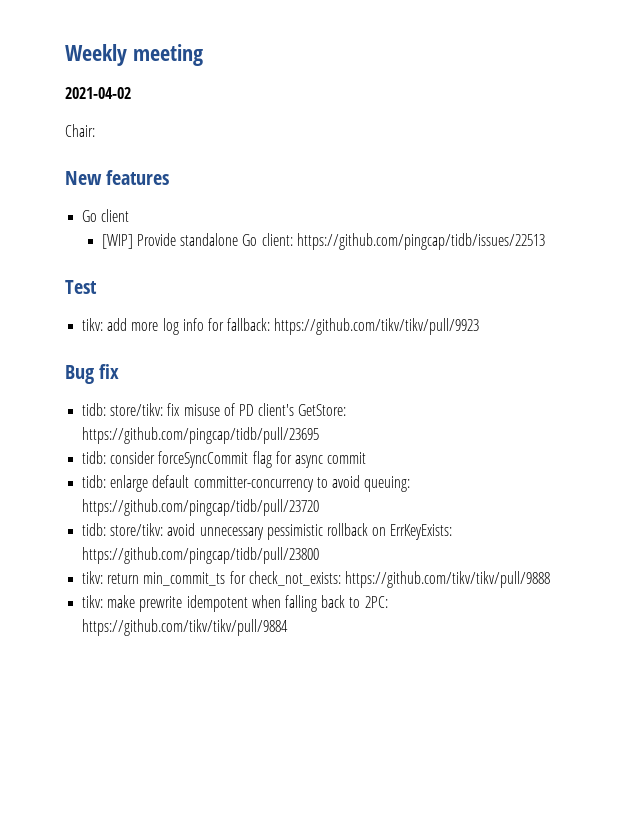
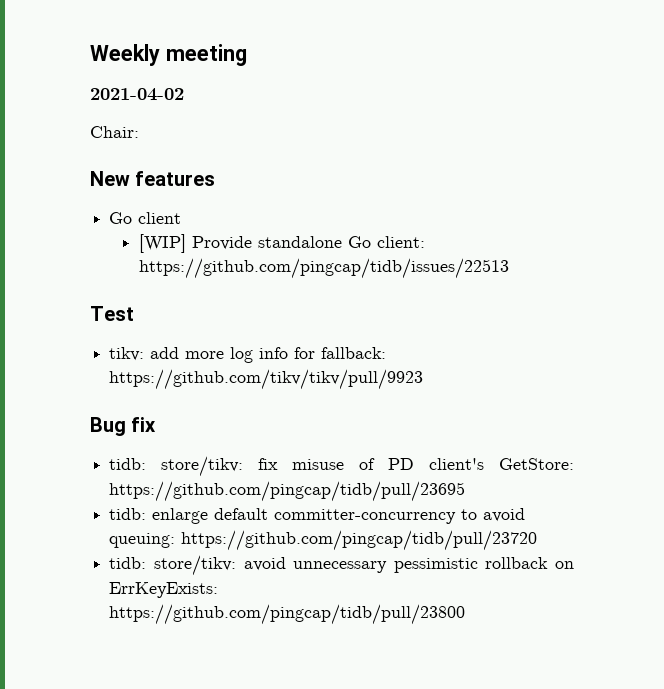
[82,451,367,468] // tidb: consider forceSyncCommit flag for async commit -> (466, 491) none
[82,571,550,588] [82,595,388,612] [82,619,289,636] // tikv: return min_commit_ts for check_not_exists: https://github.com/tikv/tikv/pull/9888 // tikv: make prewrite idempotent when falling back to 2PC: https://github.com/tikv/tikv/pull/9884 -> (466, 614) none

